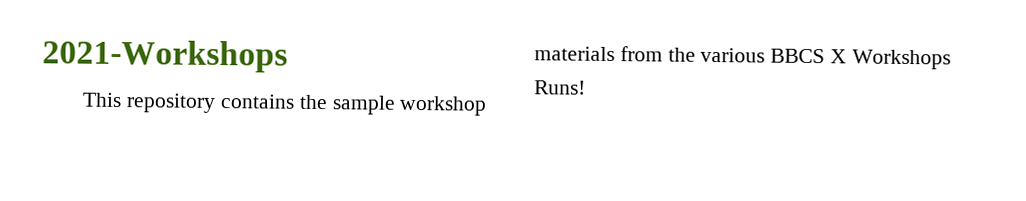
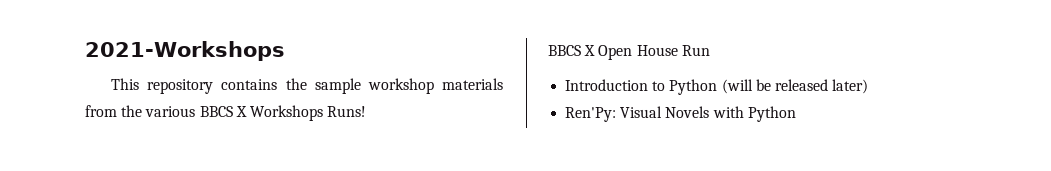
(586, 87) none -> [548,45,710,60] [565,79,869,95] [565,106,796,122] // BBCS X Open House Run // Introduction to Python (will be released later) // Ren'Py: Visual Novels with Python

